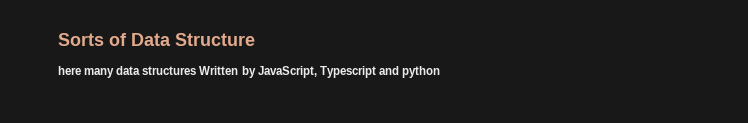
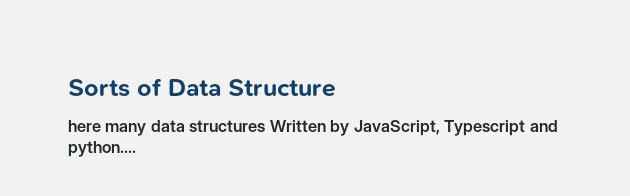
[401,66,440,78] python -> [68,141,136,157] python....

